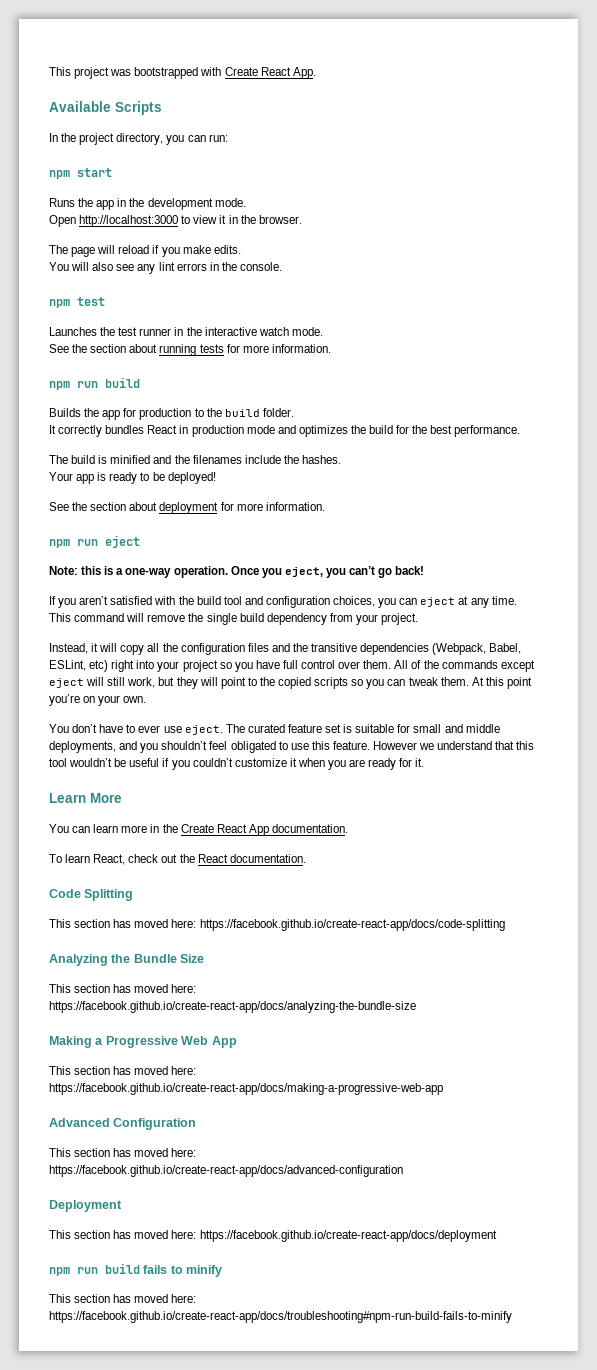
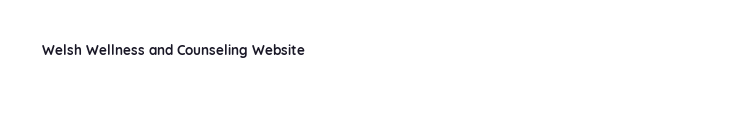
[49,67,316,79] [49,101,162,115] [49,133,228,145] [49,168,112,179] [49,198,246,210] [49,215,302,227] [49,245,241,257] [49,262,282,274] [49,297,105,308] [49,327,323,336] [49,344,331,356] [49,377,140,390] [49,408,294,420] [49,425,521,437] [49,455,341,464] [49,472,216,484] [49,502,325,514] [49,535,140,548] [49,566,425,578] [49,596,517,608] [49,613,419,625] [49,643,522,655] [49,660,535,672] [49,677,532,689] [49,694,147,706] [49,724,500,735] [49,741,535,753] [49,758,425,770] [49,793,122,803] [49,824,348,836] [49,854,306,865] [49,889,134,901] [49,919,505,931] [49,954,205,966] [49,984,197,993] [49,1001,416,1013] [49,1036,237,1048] [49,1066,197,1075] [49,1083,443,1095] [49,1118,197,1130] [49,1148,197,1157] [49,1165,403,1177] [49,1200,122,1212] [49,1230,497,1242] [49,1263,223,1277] [49,1294,197,1303] [49,1311,512,1323] This project was bootstrapped with Create React App. // Available Scripts // In the project directory, you can run: // npm start // Runs the app in the development mode. // Open http://localhost:3000 to view it in the browser. // The page will reload if you make edits. // You will also see any lint errors in the console. // npm test // Launches the test runner in the interactive watch mode. // See the section about running tests for more information. // npm run build // Builds the app for production to the build folder. // It correctly bundles React in production mode and optimizes the build for the best performance. // The build is minified and the filenames include the hashes. // Your app is ready to be deployed! // See the section about deployment for more information. // npm run eject // Note: this is a one-way operation. Once you eject, you can’t go back! // If you aren’t satisfied with the build tool and configuration choices, you can eject at any time. This command will remove the single build dependency from your project. // Instead, it will copy all the configuration files and the transitive dependencies (Webpack, Babel, ESLint, etc) right into your project so you have full control over them. All of the commands except eject will still work, but they will point to the copied scripts so you can tweak them. At this point you’re on your own. // You don’t have to ever use eject. The curated feature set is suitable for small and middle deployments, and you shouldn’t feel obligated to use this feature. However we understand that this tool wouldn’t be useful if you couldn’t customize it when you are ready for it. // Learn More // You can learn more in the Create React App documentation. // To learn React, check out the React documentation. // Code Splitting // This section has moved here: https://facebook.github.io/create-react-app/docs/code-splitting // Analyzing the Bundle Size // This section has moved here: https://facebook.github.io/create-react-app/docs/analyzing-the-bundle-size // Making a Progressive Web App // This section has moved here: https://facebook.github.io/create-react-app/docs/making-a-progressive-web-app // Advanced Configuration // This section has moved here: https://facebook.github.io/create-react-app/docs/advanced-configuration // Deployment // This section has moved here: https://facebook.github.io/create-react-app/docs/deployment // npm run build fails to minify // This section has moved here: https://facebook.github.io/create-react-app/docs/troubleshooting#npm-run-build-fails-to-minify -> [42,44,305,58] Welsh Wellness and Counseling Website

